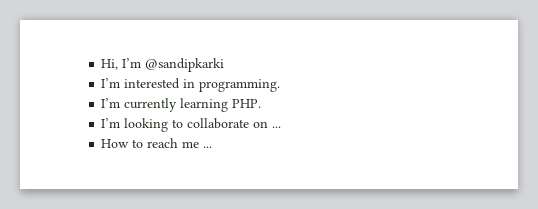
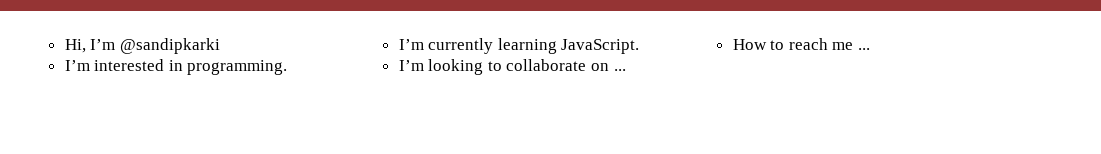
[232,99,262,108] PHP. -> [561,39,640,54] JavaScript.

